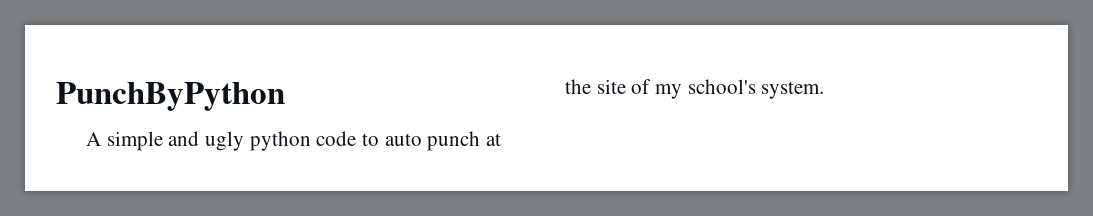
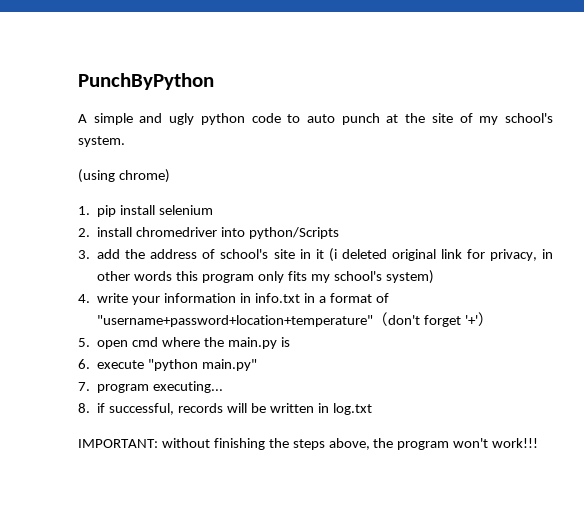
(825, 90) none -> [78,169,170,183] [78,205,214,217] [78,227,339,239] [78,248,553,262] [97,270,434,284] [78,293,389,305] [97,312,494,327] [78,337,290,349] [78,359,258,371] [78,381,224,393] [78,403,372,415] [78,438,539,450] // (using chrome) // 1. pip install selenium // 2. install chromedriver into python/Scripts // 3. add the address of school's site in it (i deleted original link for privacy, in other words this program only fits my school's system) // 4. write your information in info.txt in a format of "username+password+location+temperature"（don't forget '+'） // 5. open cmd where the main.py is // 6. execute "python main.py" // 7. program executing... // 8. if successful, records will be written in log.txt // IMPORTANT: without finishing the steps above, the program won't work!!!

